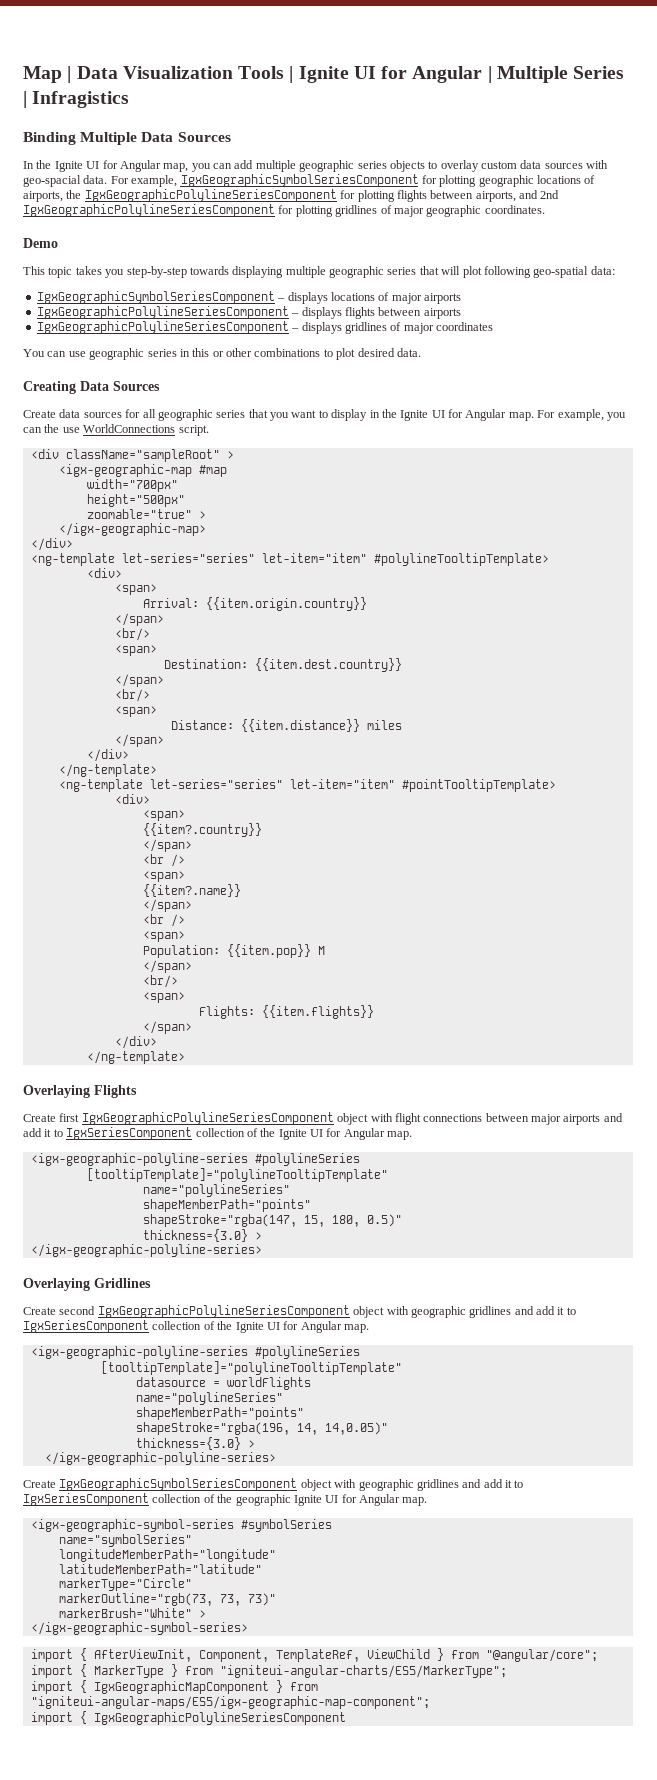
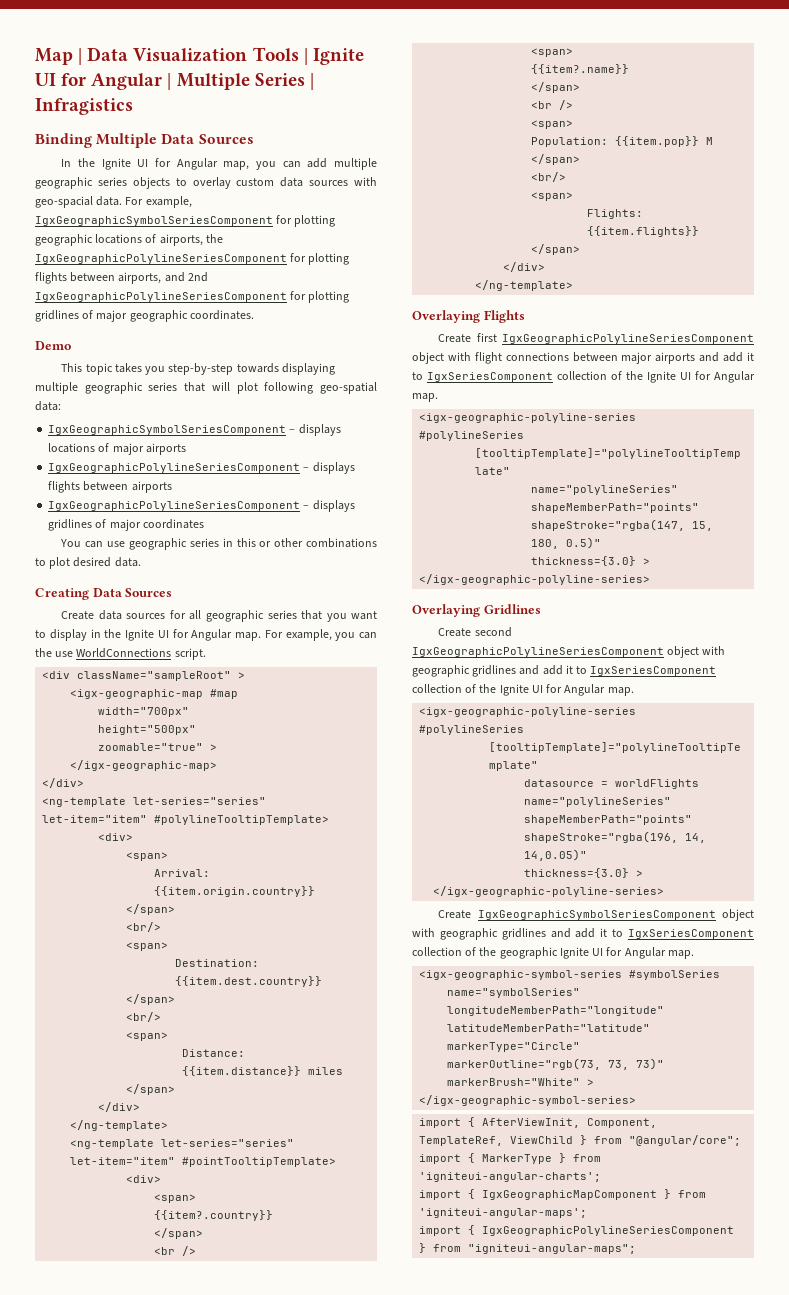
[219,1665,507,1678] "igniteui-angular-charts/ES5/MarkerType"; -> [419,1172,602,1182] 'igniteui-angular-charts';
[30,1696,430,1709] "igniteui-angular-maps/ES5/igx-geographic-map-component"; -> [419,1208,588,1218] 'igniteui-angular-maps';
(346, 1718) none -> [419,1243,637,1254] } from "igniteui-angular-maps";

